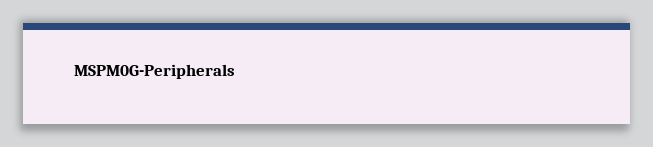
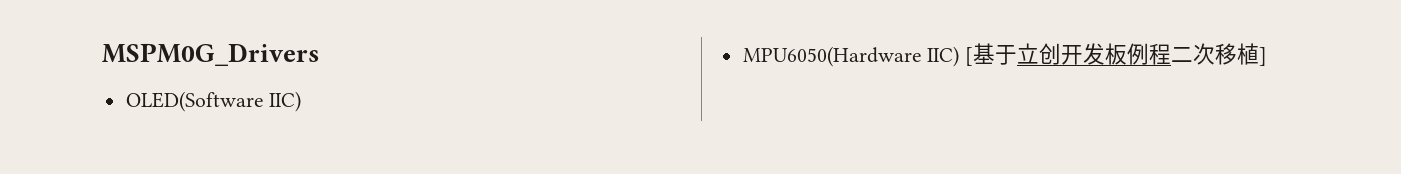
[74,64,235,79] MSPM0G-Peripherals -> [102,43,320,66] [125,91,302,112] [742,43,1268,67] MSPM0G_Drivers // OLED(Software IIC) // MPU6050(Hardware IIC) [基于立创开发板例程二次移植]

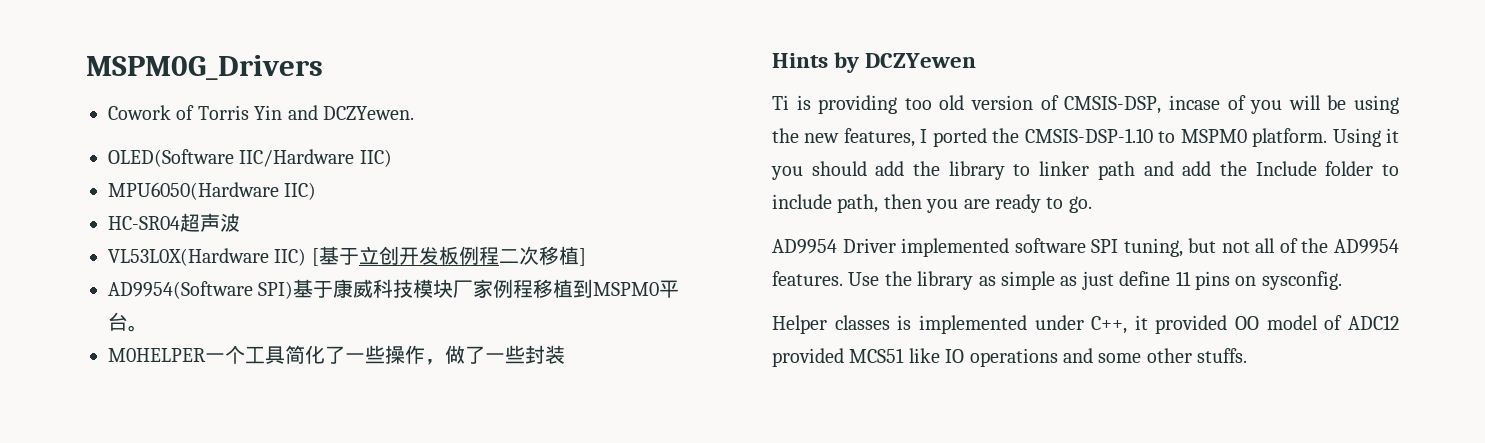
(320, 54) none -> [108,105,414,120] // Cowork of Torris Yin and DCZYewen.
(264, 101) none -> [239,149,355,167] IIC/Hardware
(960, 56) none -> [108,213,240,232] [108,248,307,266] // HC-SR04超声波 // VL53L0X(Hardware IIC)
(1268, 56) none -> [108,279,680,299] [108,312,148,332] [108,345,565,365] [772,52,977,73] [772,95,1399,114] [772,128,1399,147] [771,161,1399,180] [772,194,1092,213] [772,238,1399,257] [772,271,1342,290] [772,315,1399,334] [772,348,1248,367] // AD9954(Software SPI)基于康威科技模块厂家例程移植到MSPM0平台。 // M0HELPER一个工具简化了一些操作，做了一些封装 // Hints by DCZYewen // Ti is providing too old version of CMSIS-DSP, incase of you will be using the new features, I ported the CMSIS-DSP-1.10 to MSPM0 platform. Using it you should add the library to linker path and add the Include folder to include path, then you are ready to go. // AD9954 Driver implemented software SPI tuning, but not all of the AD9954 features. Use the library as simple as just define 11 pins on sysconfig. // Helper classes is implemented under C++, it provided OO model of ADC12 provided MCS51 like IO operations and some other stuffs.

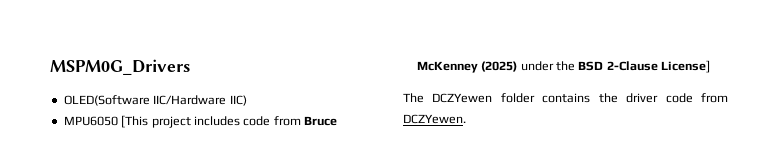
[108,105,414,120] [108,149,392,167] [108,182,317,200] [108,213,240,232] [108,246,586,266] [108,279,680,299] [108,312,148,332] [108,345,565,365] [772,52,977,73] [772,95,1399,114] [772,128,1399,147] [771,161,1399,180] [772,194,1092,213] [772,238,1399,257] [772,271,1342,290] [772,315,1399,334] [772,348,1248,367] Cowork of Torris Yin and DCZYewen. // OLED(Software IIC/Hardware IIC) // MPU6050(Hardware IIC) // HC-SR04超声波 // VL53L0X(Hardware IIC) [基于立创开发板例程二次移植] // AD9954(Software SPI)基于康威科技模块厂家例程移植到MSPM0平台。 // M0HELPER一个工具简化了一些操作，做了一些封装 // Hints by DCZYewen // Ti is providing too old version of CMSIS-DSP, incase of you will be using the new features, I ported the CMSIS-DSP-1.10 to MSPM0 platform. Using it you should add the library to linker path and add the Include folder to include path, then you are ready to go. // AD9954 Driver implemented software SPI tuning, but not all of the AD9954 features. Use the library as simple as just define 11 pins on sysconfig. // Helper classes is implemented under C++, it provided OO model of ADC12 provided MCS51 like IO operations and some other stuffs. -> [63,95,247,106] [63,115,337,128] [416,60,710,73] [403,93,728,103] [403,114,466,124] OLED(Software IIC/Hardware IIC) // MPU6050 [This project includes code from Bruce McKenney (2025) under the BSD 2-Clause License] // The DCZYewen folder contains the driver code from DCZYewen.

